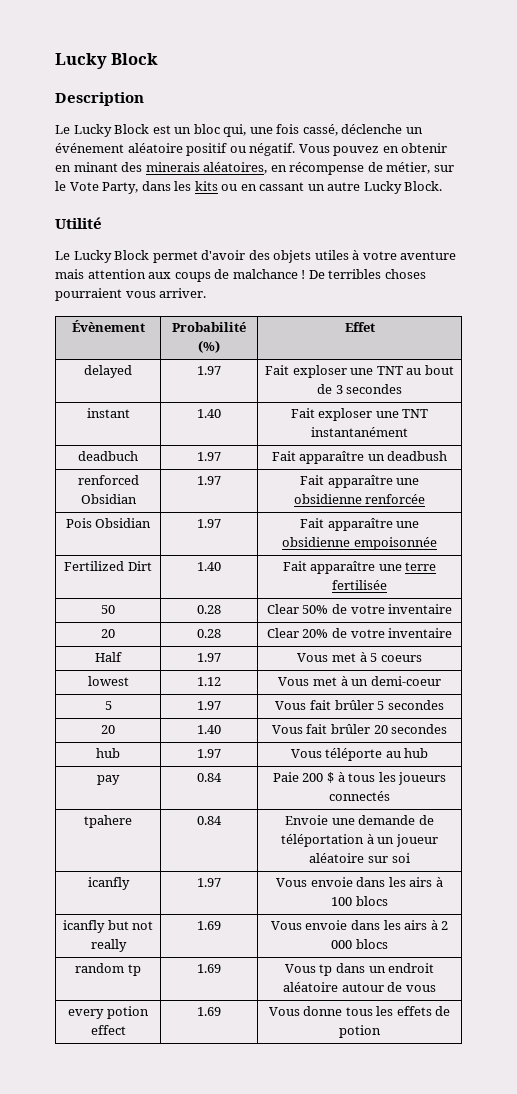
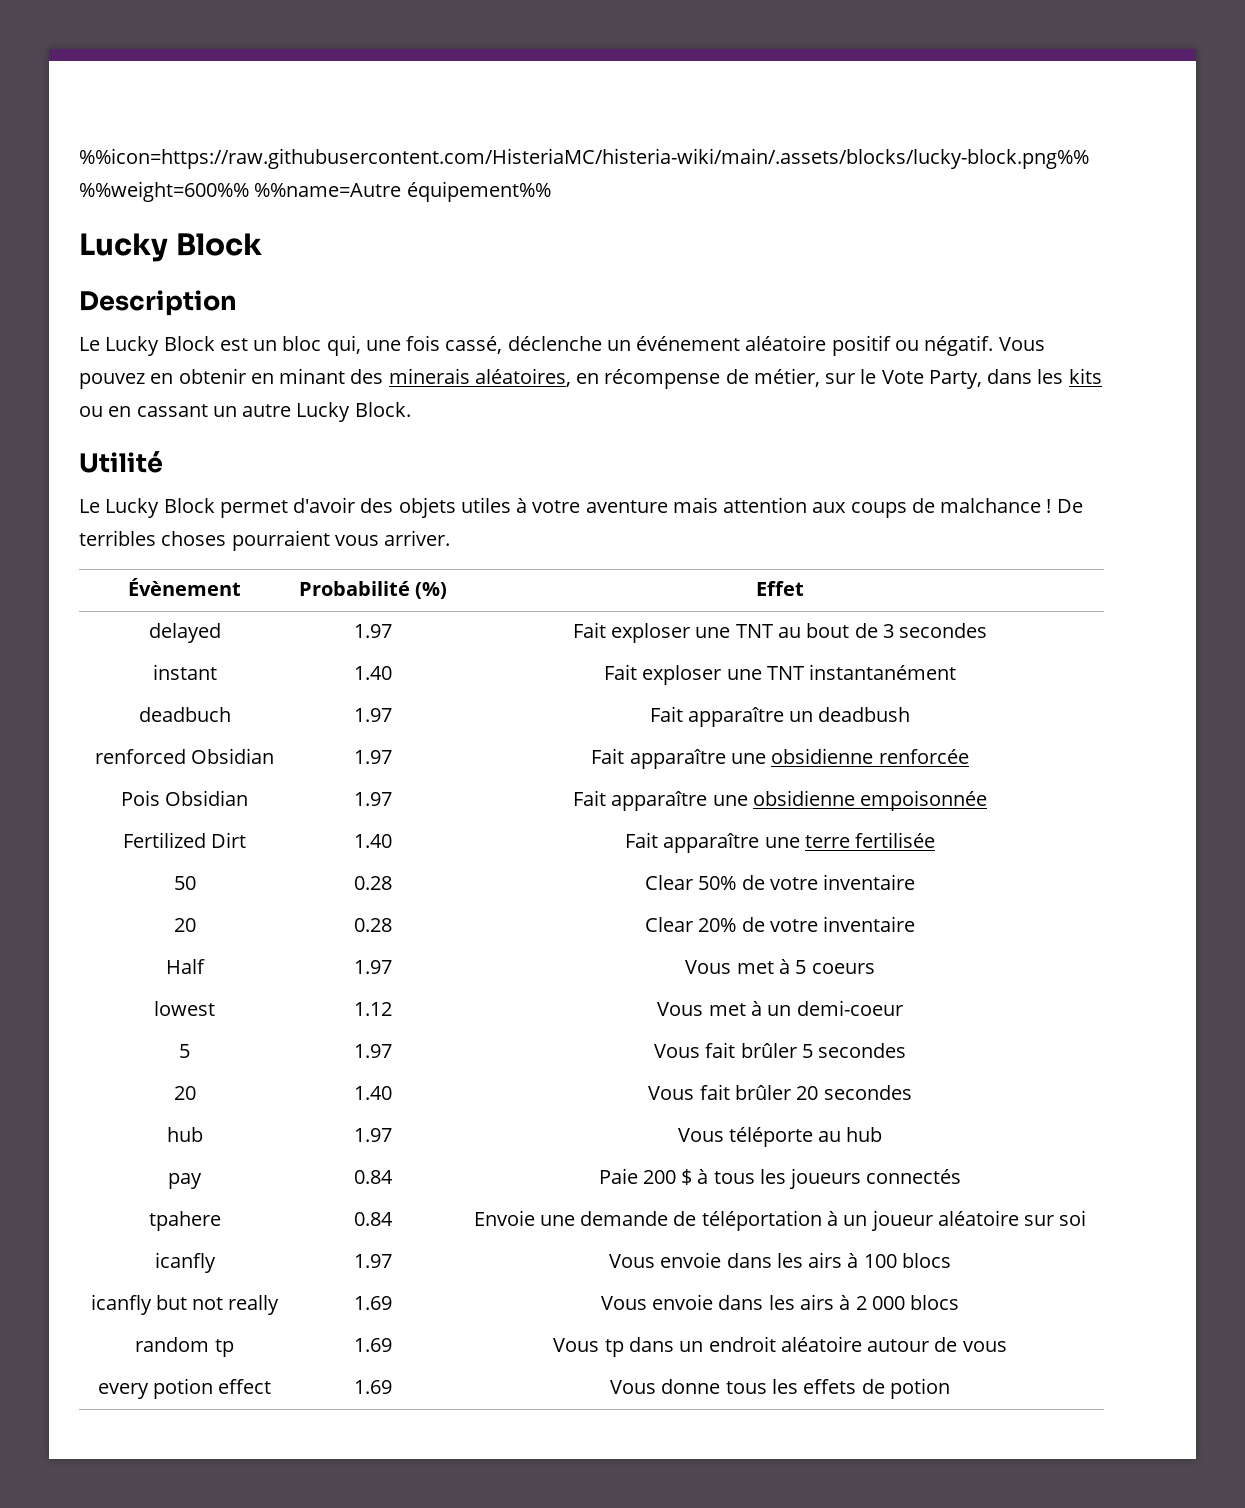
(55, 61) none -> [79,148,1089,169] [79,181,551,202] %%icon=https://raw.githubusercontent.com/HisteriaMC/histeria-wiki/main/.assets/blocks/lucky-block.png%% %%weight=600%% %%name=Autre équipement%% //

